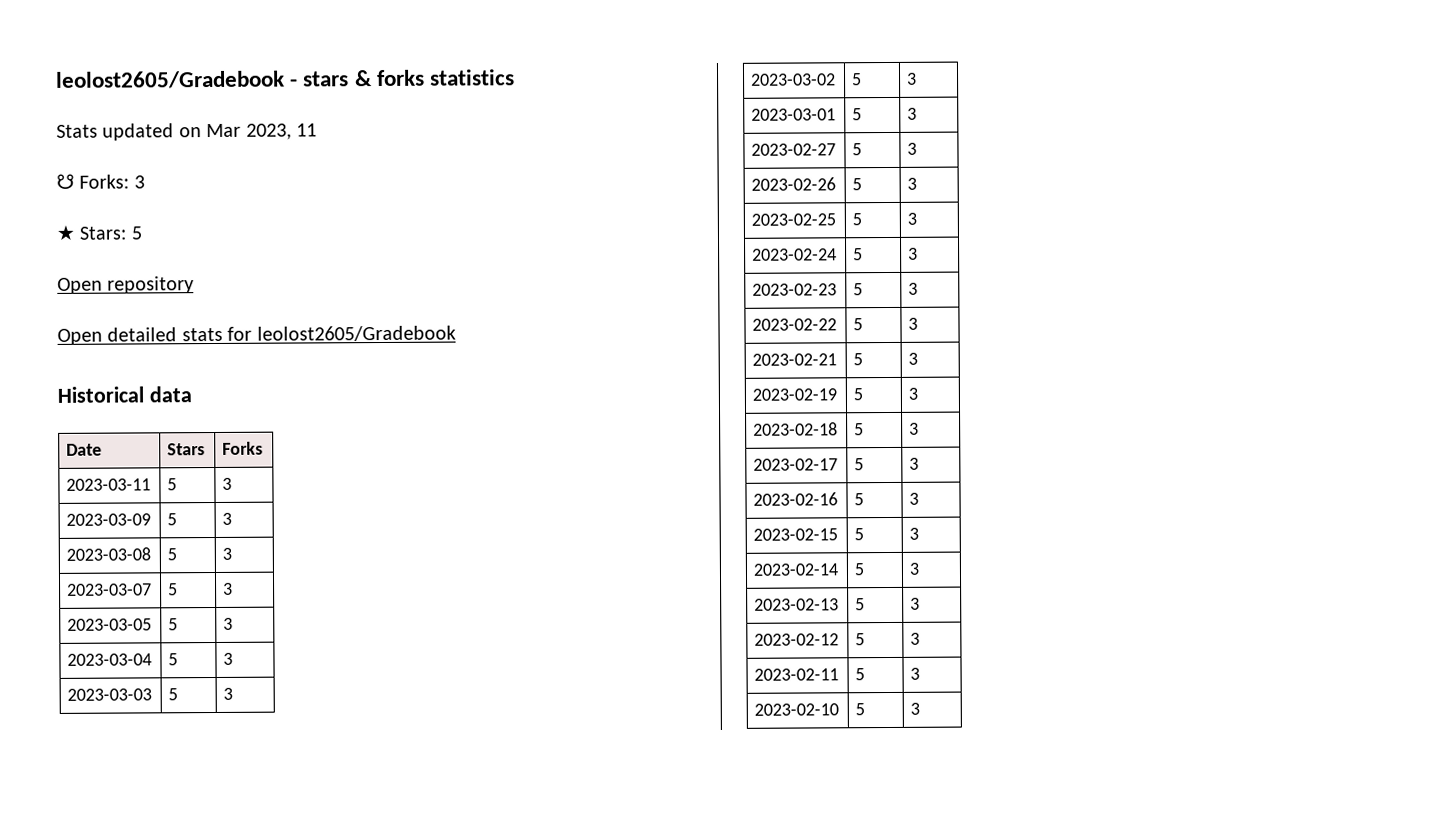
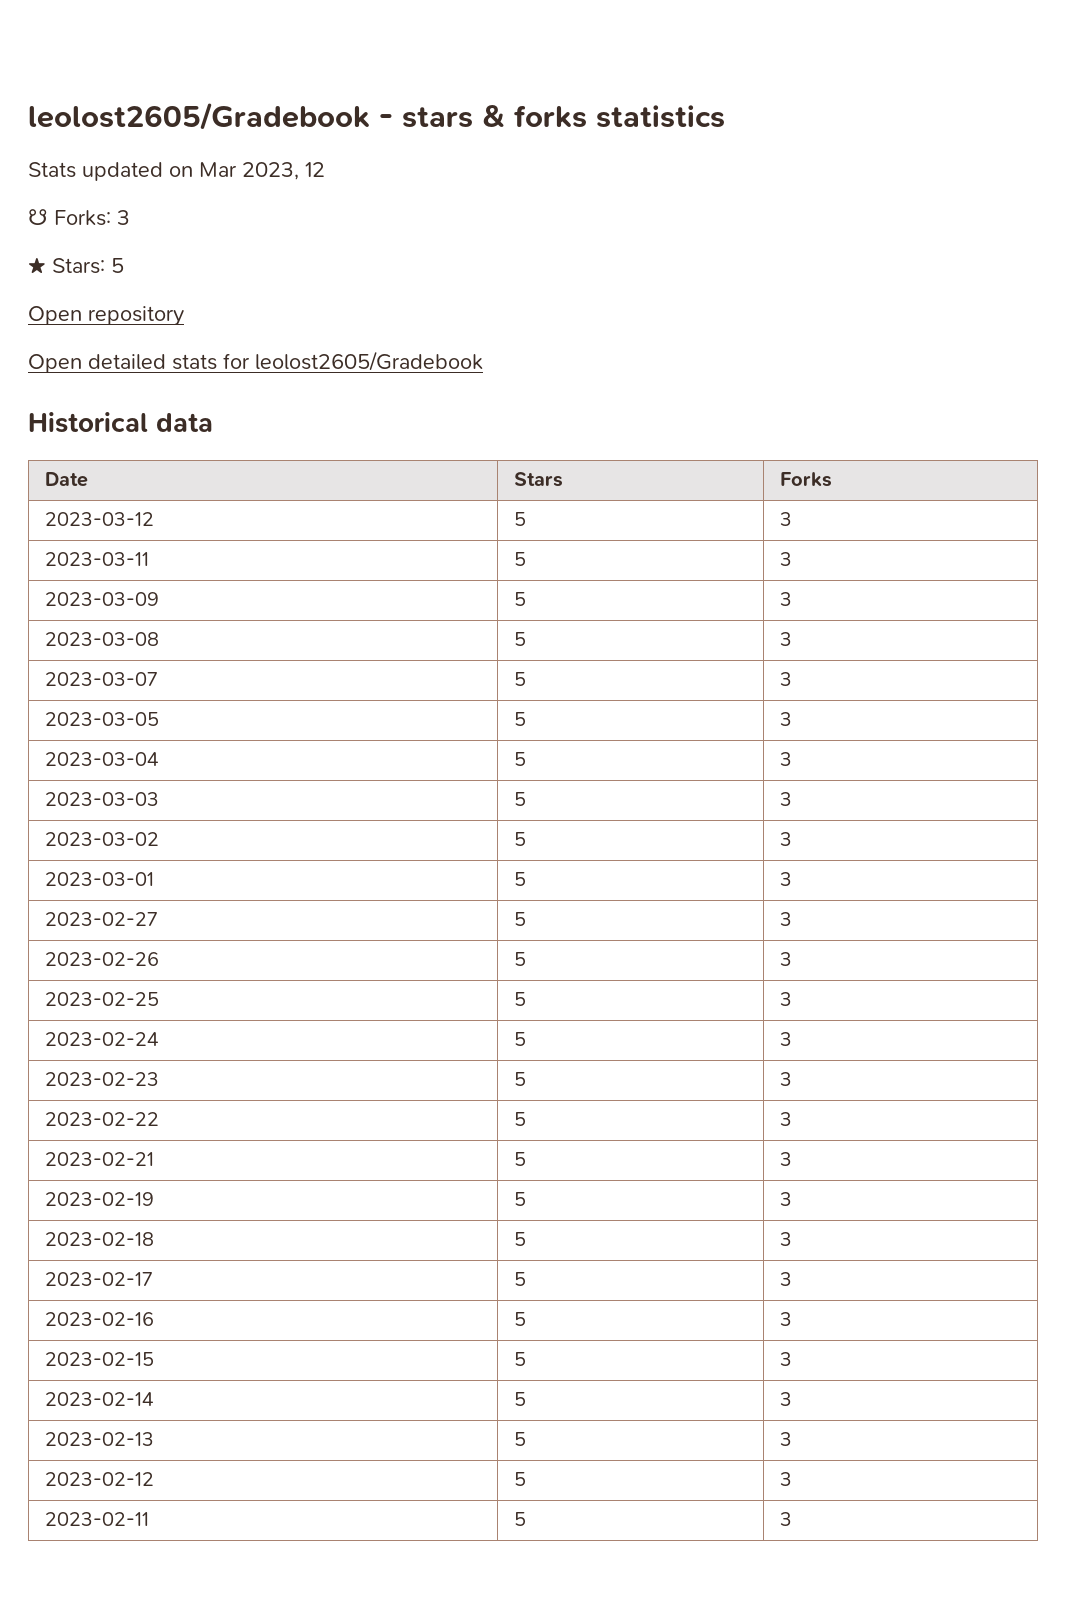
[296,123,317,137] 11 -> [305,162,325,177] 12
(264, 448) none -> [45,512,155,526] [514,512,527,526] [780,512,793,526] // 2023-03-12 | 5 | 3
[754,703,840,716] [855,703,866,716] [910,702,921,715] // 2023-02-10 | 5 | 3 -> (793, 1519) none

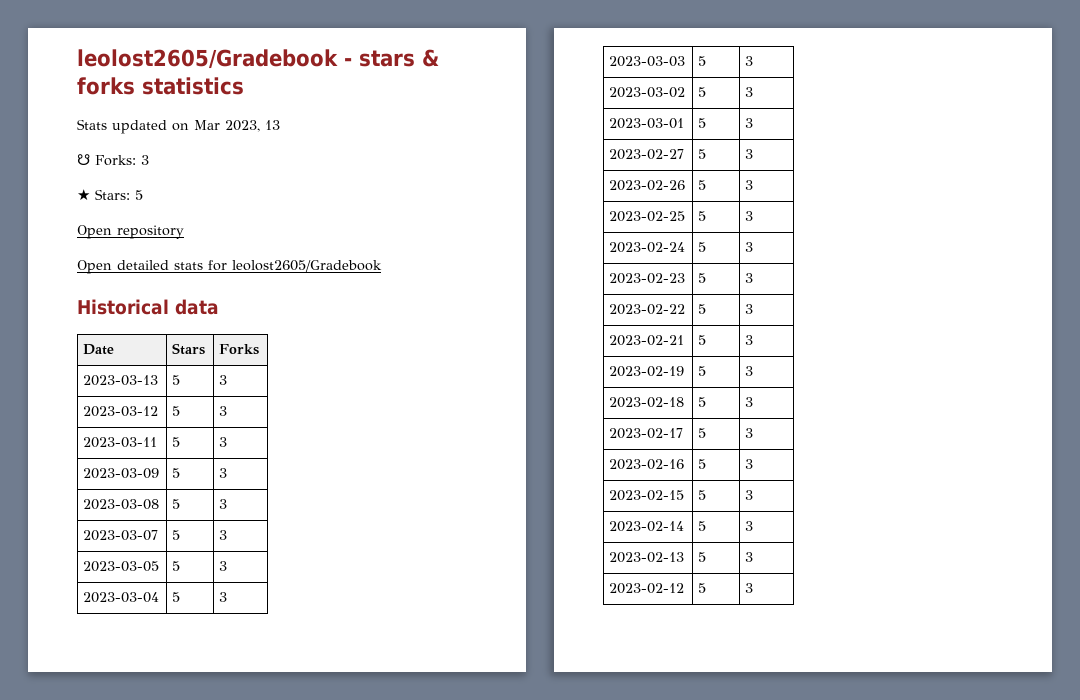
[305,162,325,177] 12 -> [265,120,280,130] 13
(833, 479) none -> [83,375,159,386] [172,375,181,385] [219,375,228,385] // 2023-03-13 | 5 | 3
[45,1512,150,1526] [514,1512,527,1526] [780,1512,793,1526] // 2023-02-11 | 5 | 3 -> (754, 588) none

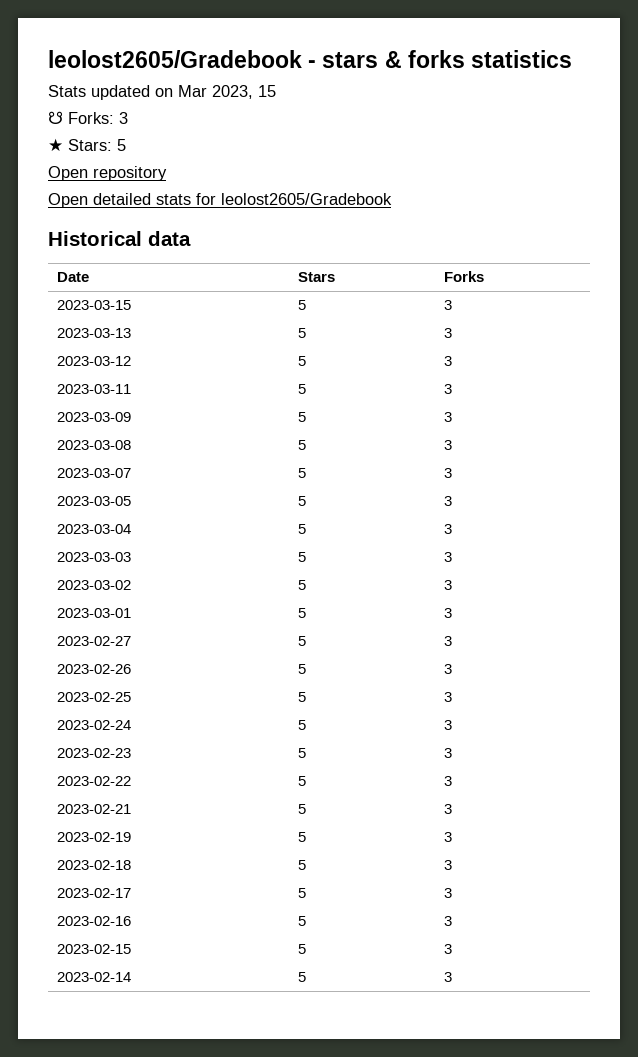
[265,120,280,130] 13 -> [258,85,276,97] 15
(260, 349) none -> [57,300,132,310] [298,300,307,310] [444,300,453,310] // 2023-03-15 | 5 | 3
[609,552,685,563] [698,552,707,562] [745,552,754,562] [609,583,685,594] [698,583,707,593] [745,583,754,593] // 2023-02-13 | 5 | 3 // 2023-02-12 | 5 | 3 -> (453, 977) none

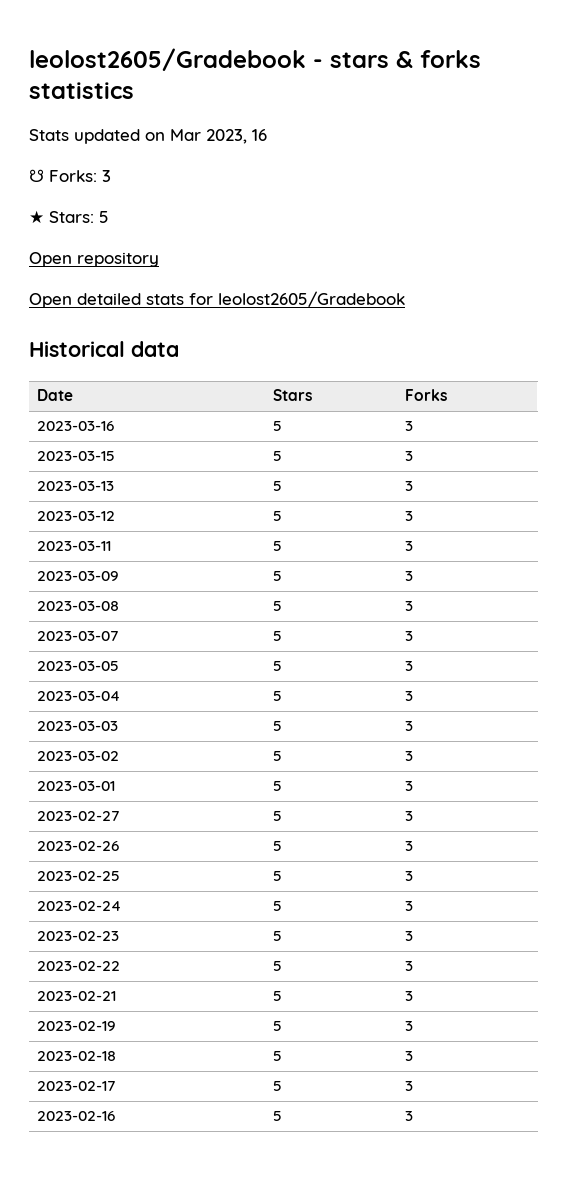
[258,85,276,97] 15 -> [252,129,267,141] 16
(485, 276) none -> [37,421,115,431] [273,421,283,431] [405,421,414,431] // 2023-03-16 | 5 | 3
[57,944,132,954] [298,944,307,954] [444,944,453,954] [57,972,132,982] [298,972,307,982] [444,972,453,982] // 2023-02-15 | 5 | 3 // 2023-02-14 | 5 | 3 -> (414, 1116) none

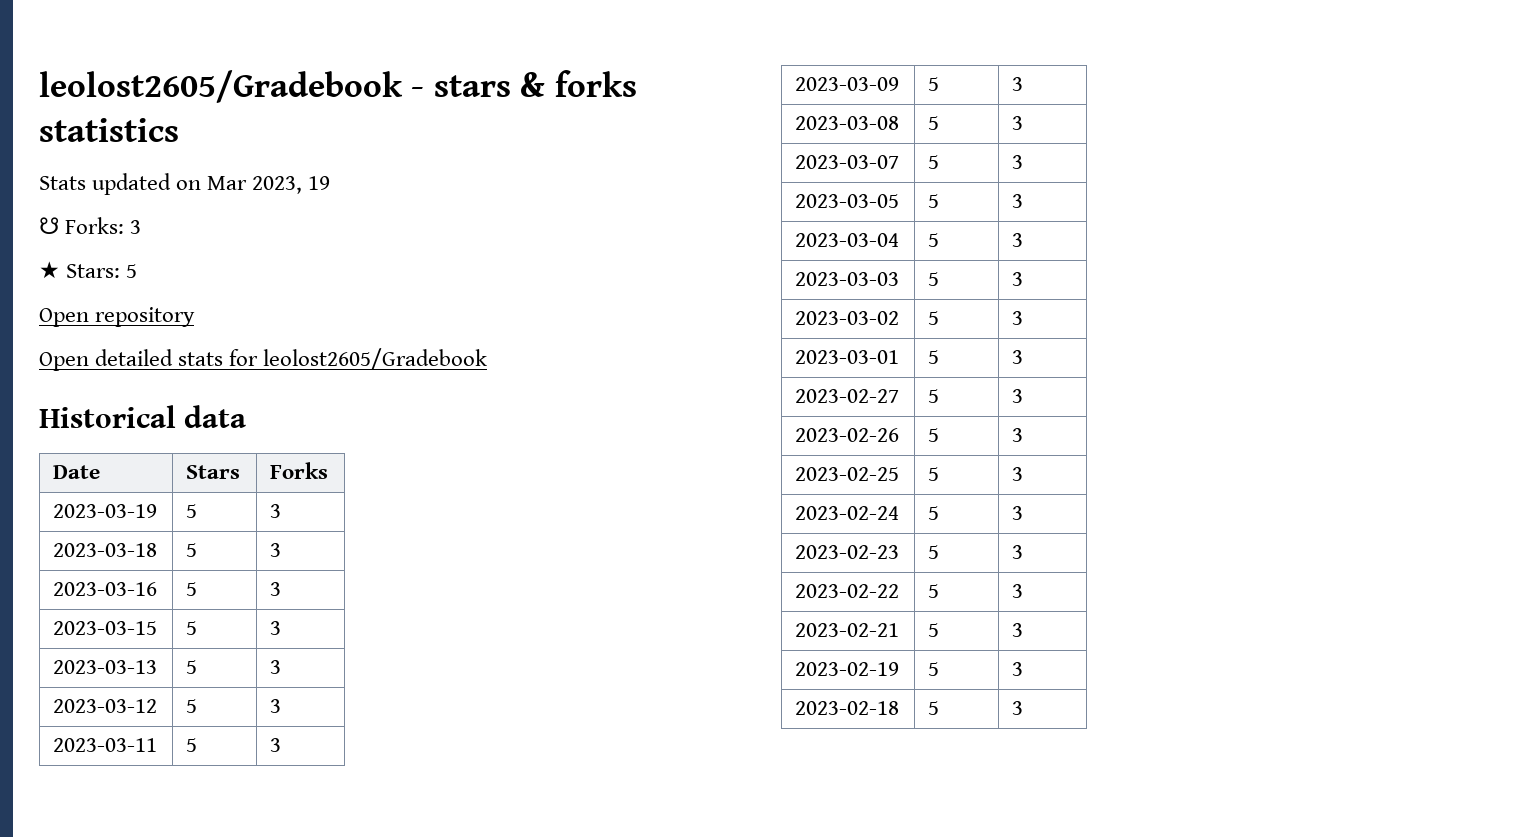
[252,129,267,141] 16 -> [308,176,331,190] 19
(448, 395) none -> [53,504,158,518] [186,504,198,518] [270,504,282,518] [53,543,158,557] [186,543,198,557] [270,543,282,557] // 2023-03-19 | 5 | 3 // 2023-03-18 | 5 | 3
[37,1081,117,1091] [273,1081,283,1091] [405,1081,414,1091] [37,1111,116,1121] [273,1111,283,1121] [405,1111,414,1121] // 2023-02-17 | 5 | 3 // 2023-02-16 | 5 | 3 -> (1024, 708) none

